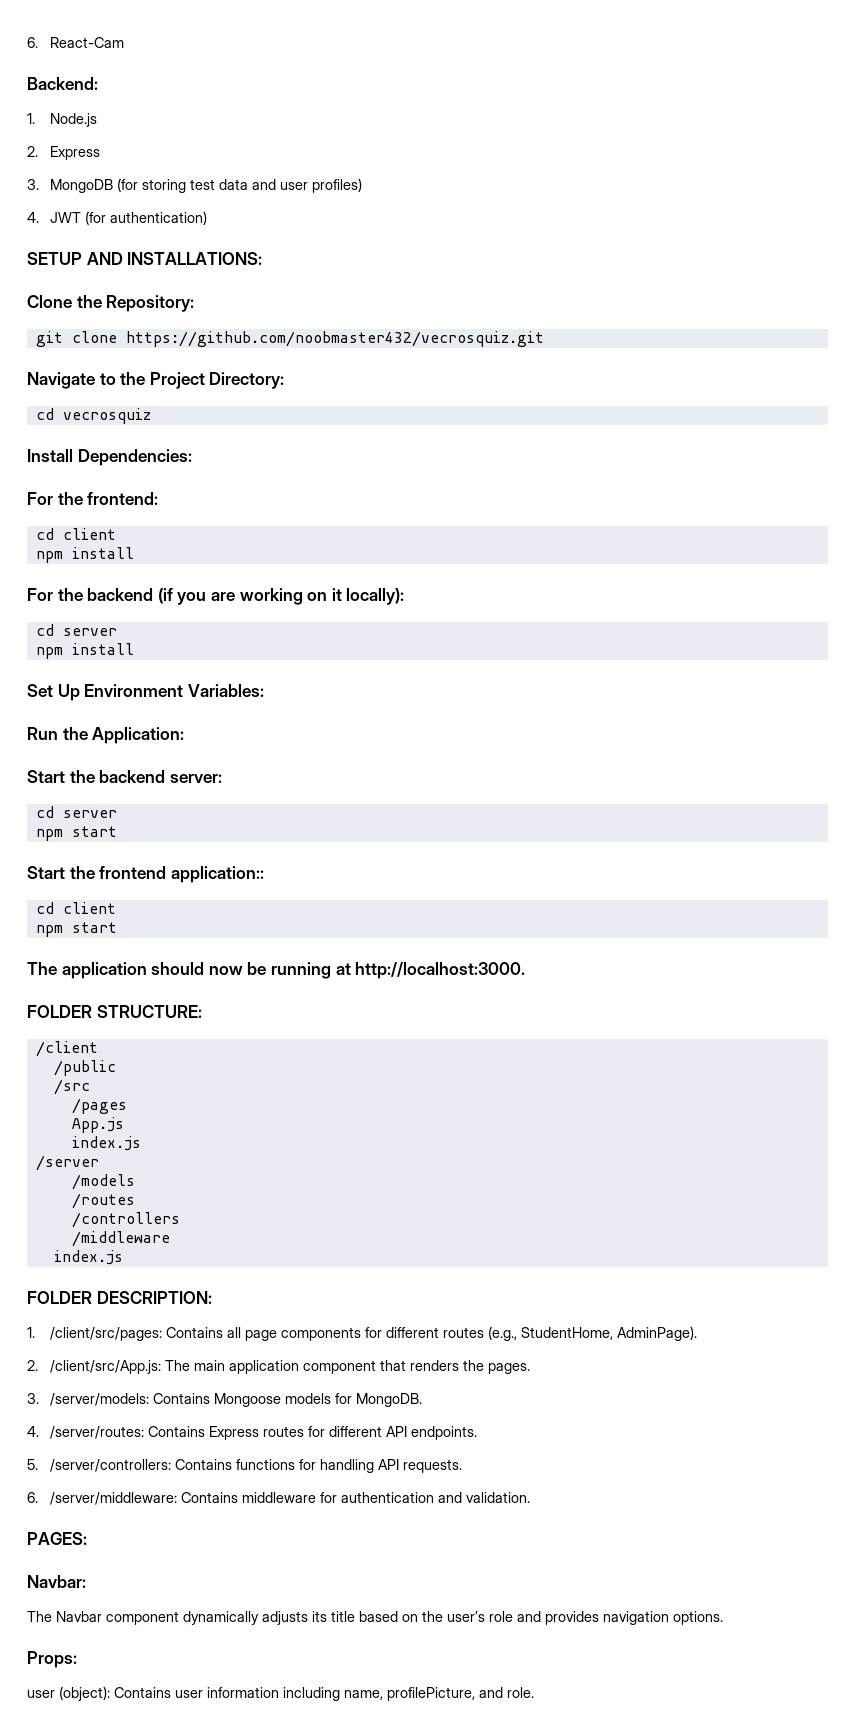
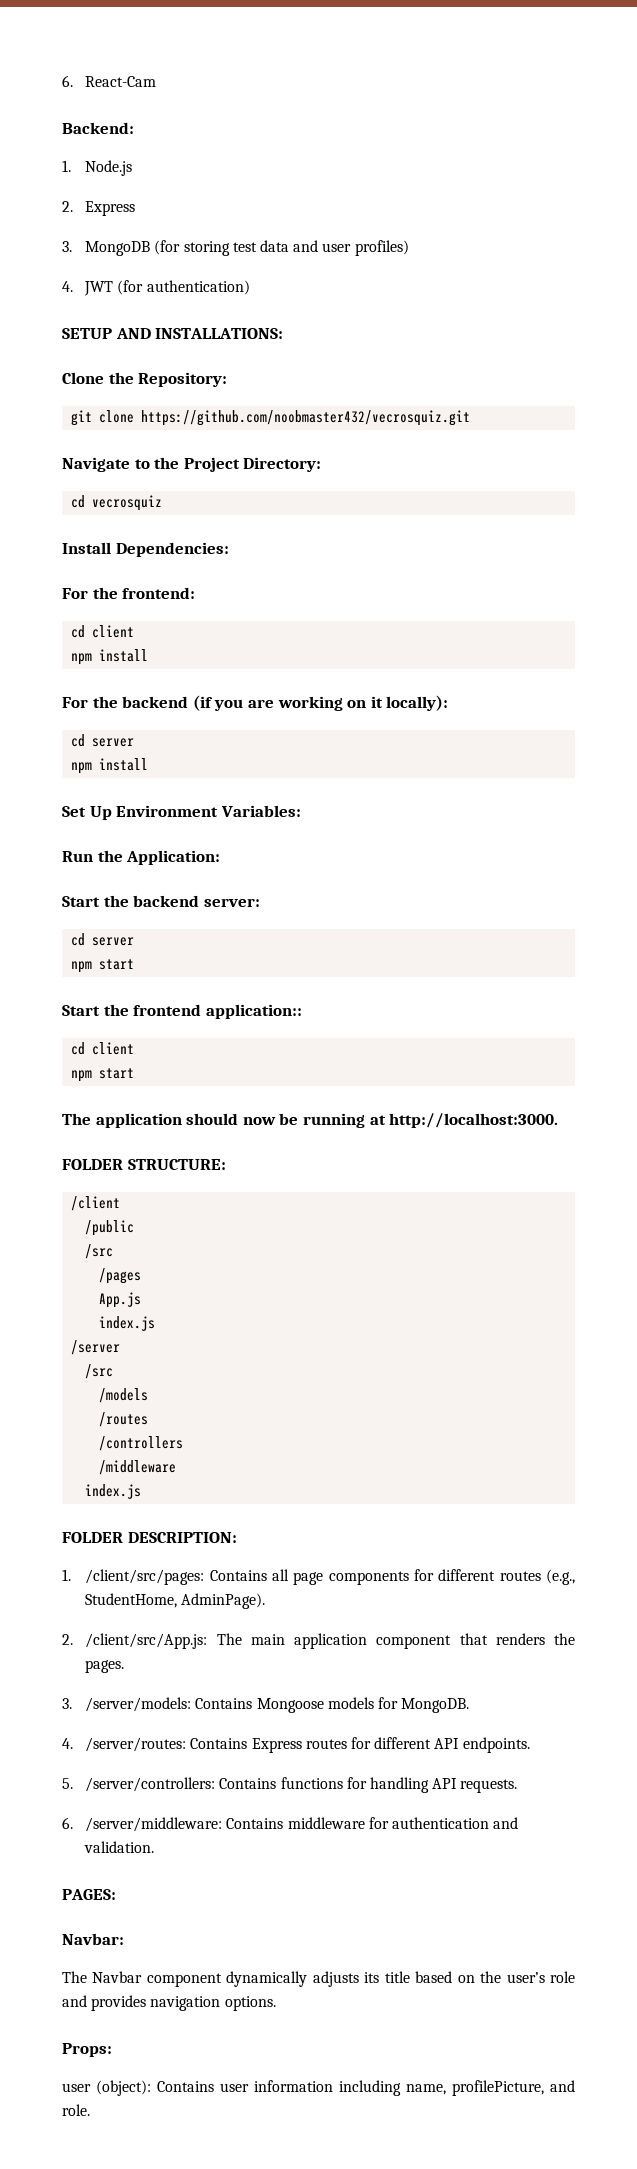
(99, 1163) none -> [85,1364,114,1379] // /src

